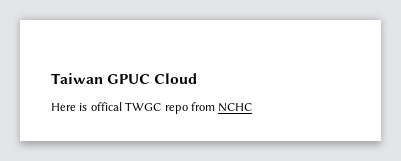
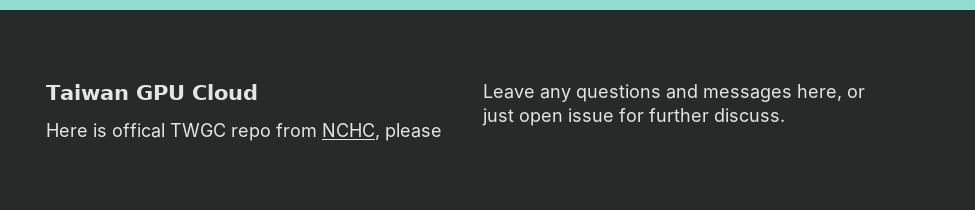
[107,74,151,84] GPUC -> [135,85,185,100] GPU
[218,103,253,112] NCHC -> [322,123,442,141] [483,84,865,102] [482,108,785,126] NCHC, please Leave any questions and messages here, or just open issue for further discuss.

